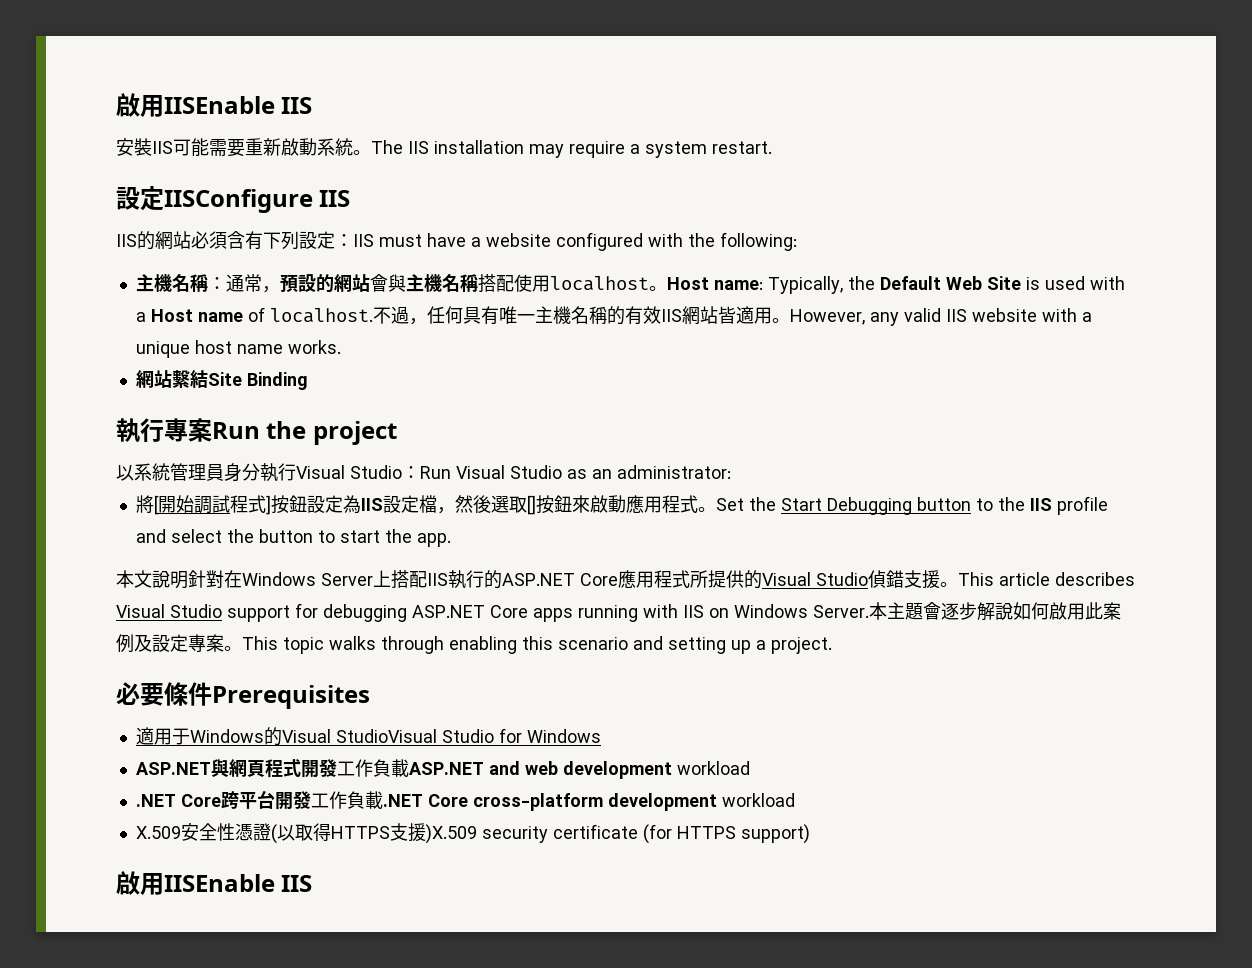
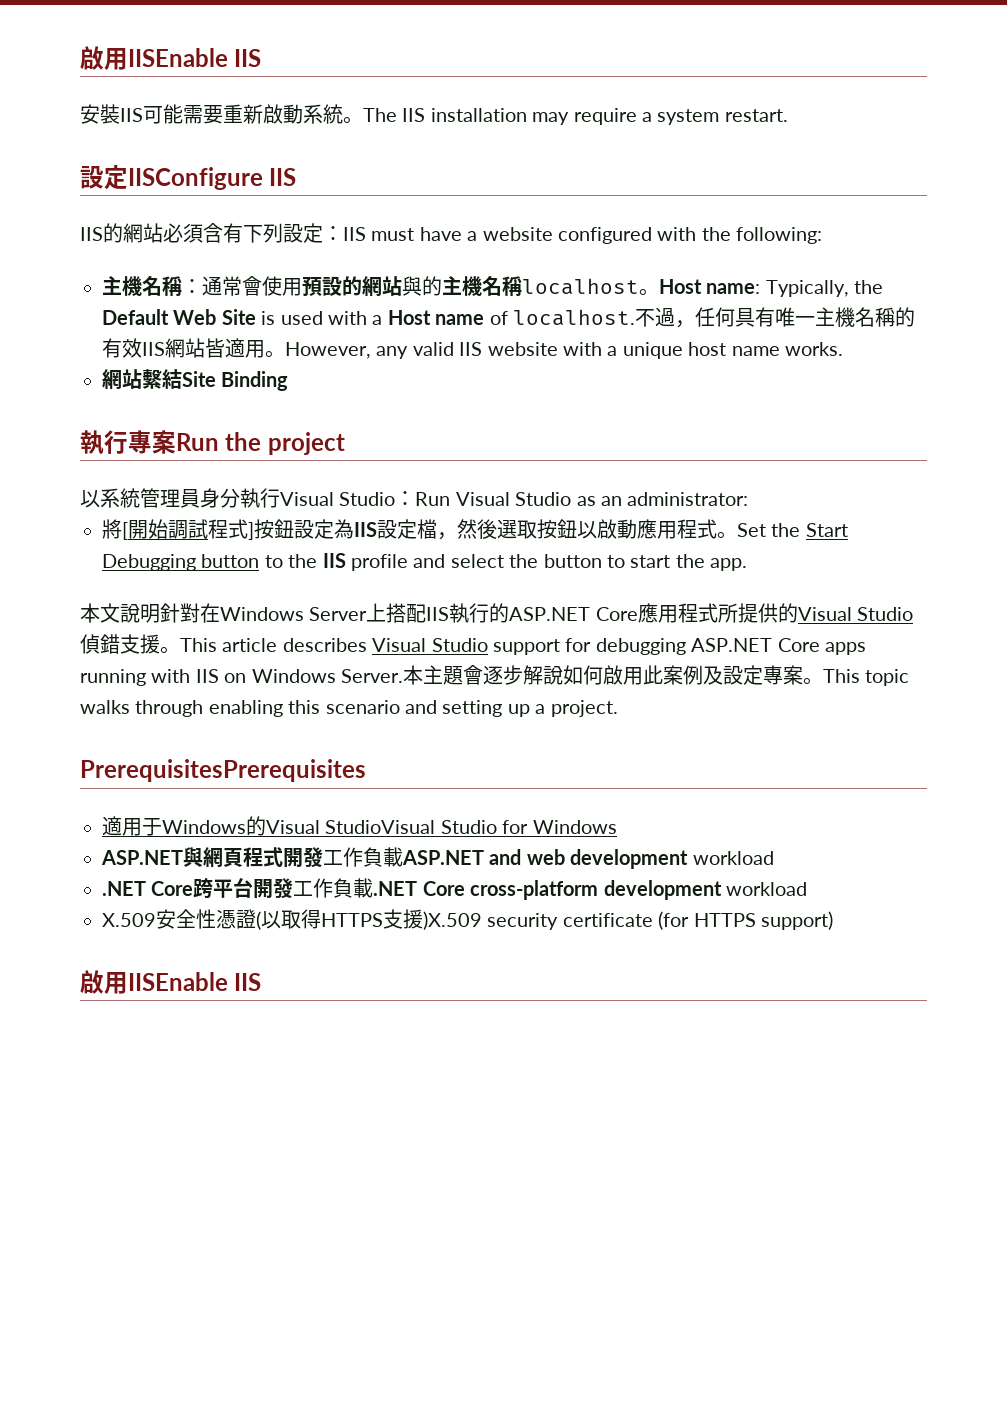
[261,286,280,293] ， -> [242,276,302,296] 會使用
[369,274,550,293] 會與主機名稱搭配使用 -> [402,276,522,296] 與的主機名稱
[526,495,590,515] []按鈕來 -> [537,519,597,539] 按鈕以
[116,682,370,709] 必要條件Prerequisites -> [80,759,366,782] PrerequisitesPrerequisites

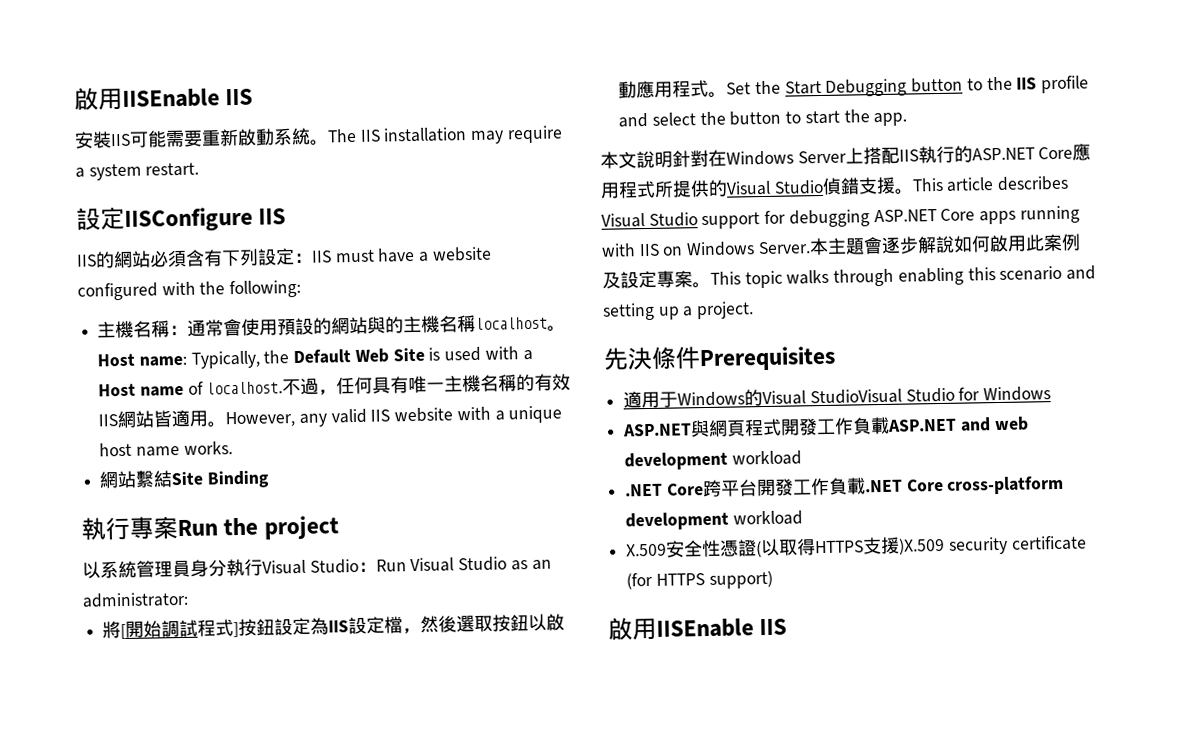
[80,759,366,782] PrerequisitesPrerequisites -> [603,345,836,372] 先決條件Prerequisites

